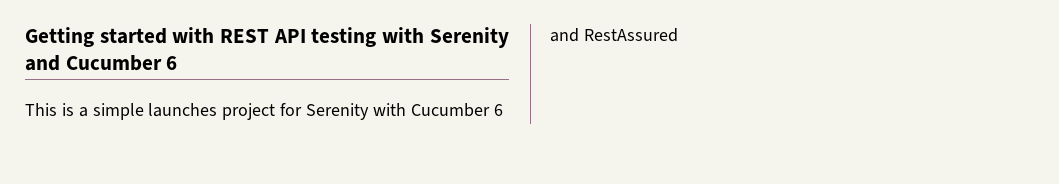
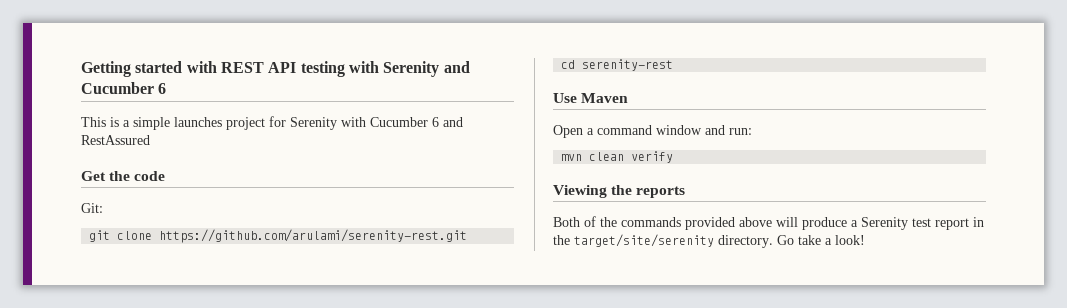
(678, 35) none -> [81,171,166,181] [81,203,103,213] [89,229,468,243] [561,59,674,71] [553,93,629,103] [553,125,752,138] [561,151,674,163] [553,185,686,198] [553,216,984,230] [553,234,865,248] // Get the code // Git: // git clone https://github.com/arulami/serenity-rest.git // cd serenity-rest // Use Maven // Open a command window and run: // mvn clean verify // Viewing the reports // Both of the commands provided above will produce a Serenity test report in the target/site/serenity directory. Go take a look!

